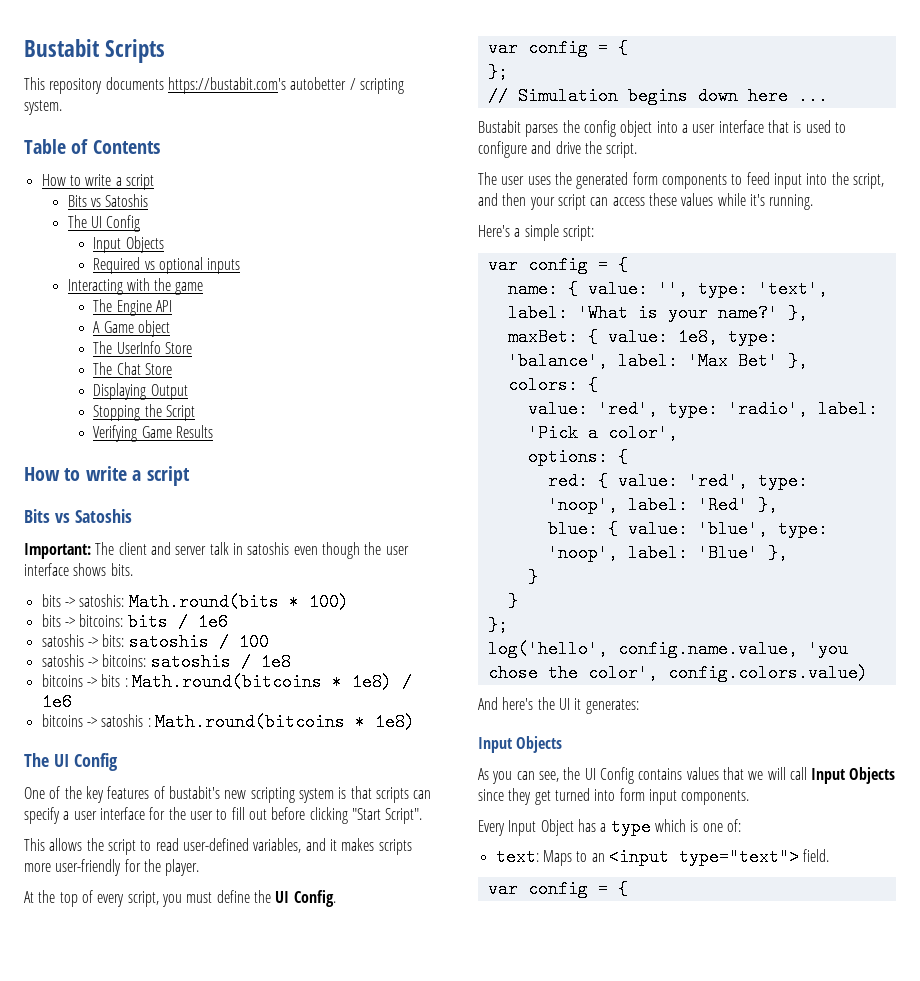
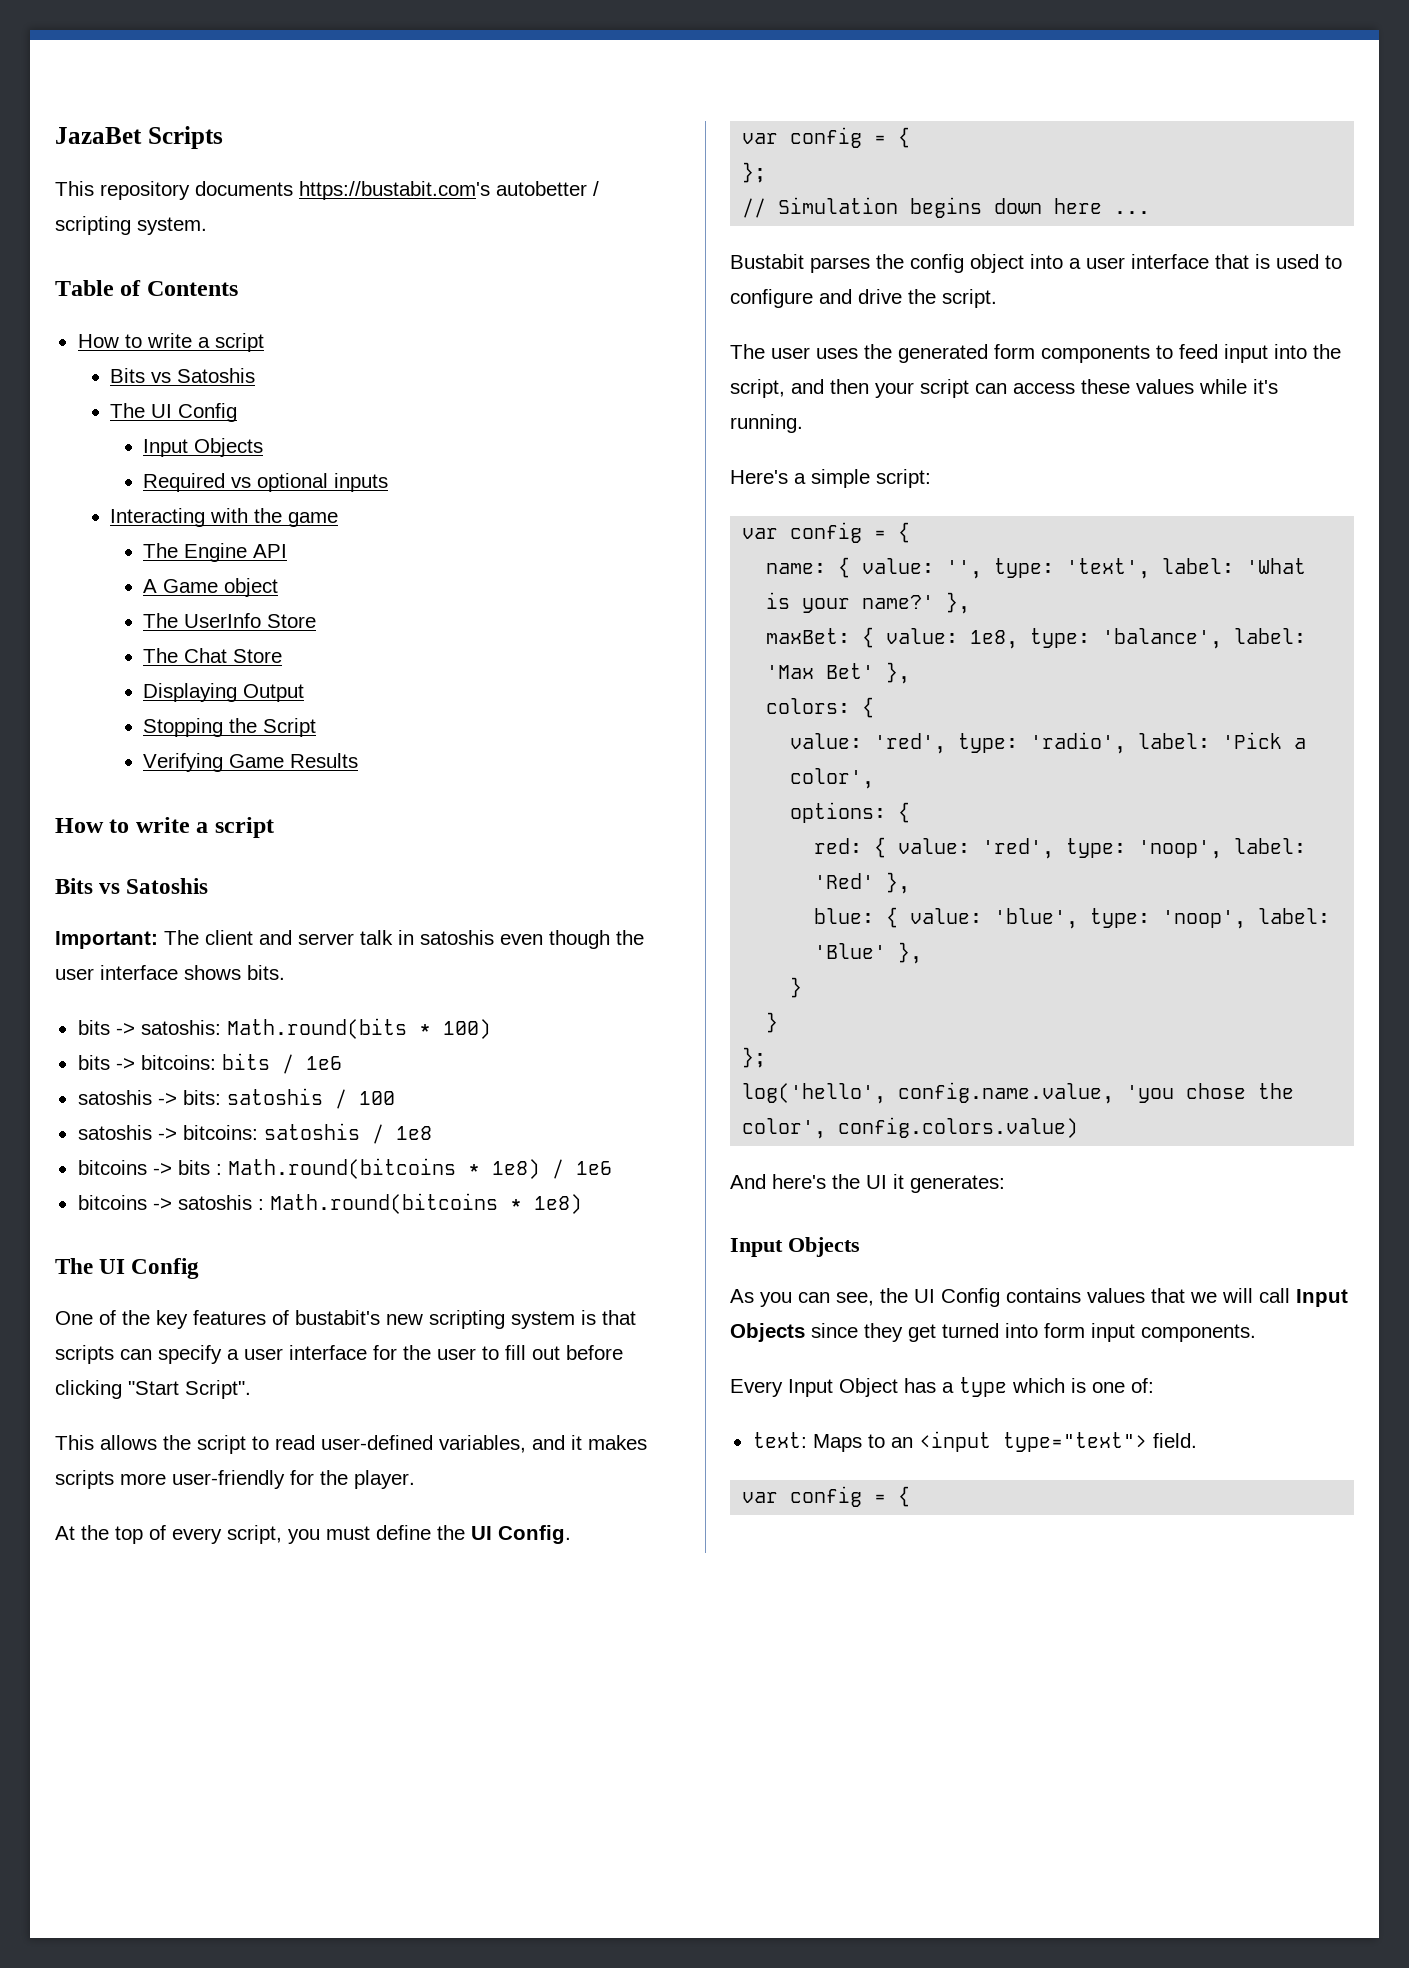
[24,39,99,57] Bustabit -> [55,127,142,144] JazaBet

